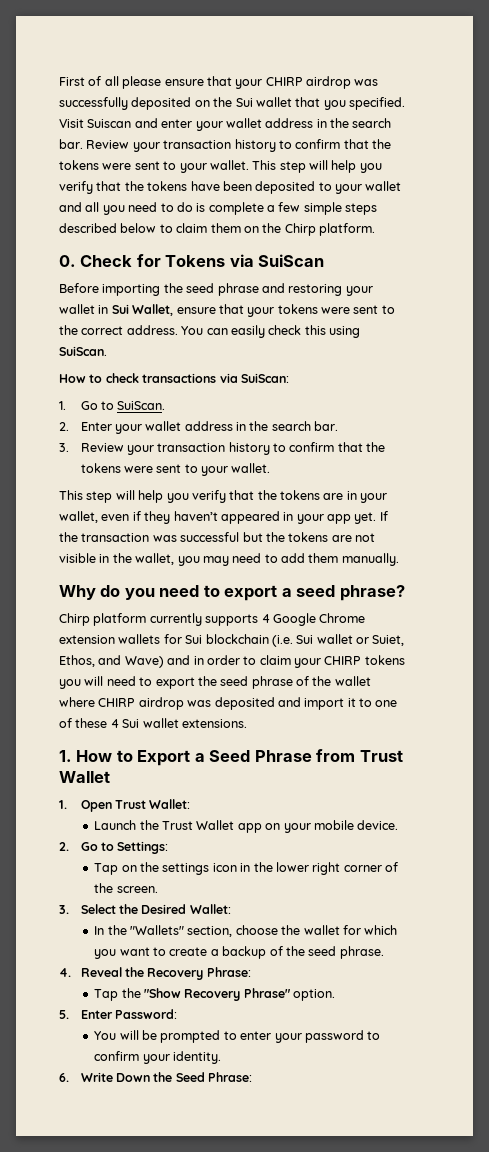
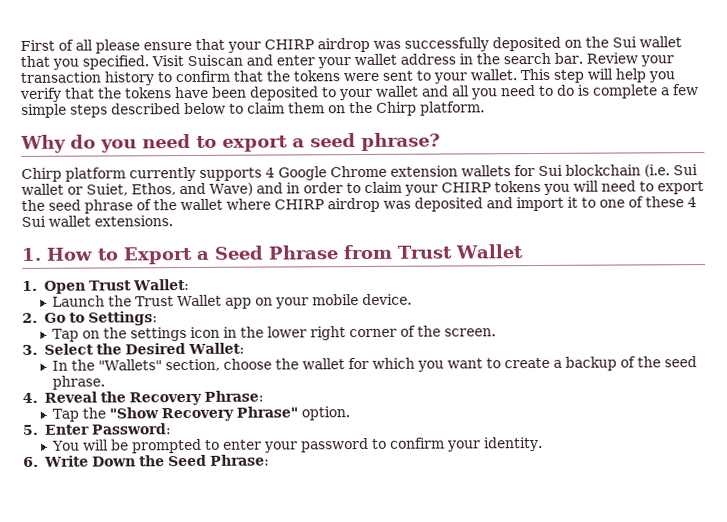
[59,254,325,267] [59,283,373,296] [59,304,395,317] [59,325,360,338] [59,346,107,356] [59,373,289,383] [59,401,166,410] [59,421,339,434] [59,442,386,455] [80,463,271,476] [59,490,388,503] [59,511,388,524] [59,532,375,542] [59,553,399,566] // 0. Check for Tokens via SuiScan // Before importing the seed phrase and restoring your wallet in Sui Wallet, ensure that your tokens were sent to the correct address. You can easily check this using SuiScan. // How to check transactions via SuiScan: // 1. Go to SuiScan. // 2. Enter your wallet address in the search bar. // 3. Review your transaction history to confirm that the tokens were sent to your wallet. // This step will help you verify that the tokens are in your wallet, even if they haven’t appeared in your app yet. If the transaction was successful but the tokens are not visible in the wallet, you may need to add them manually. -> (485, 108) none

